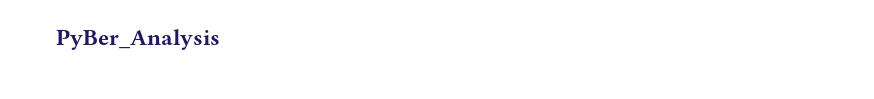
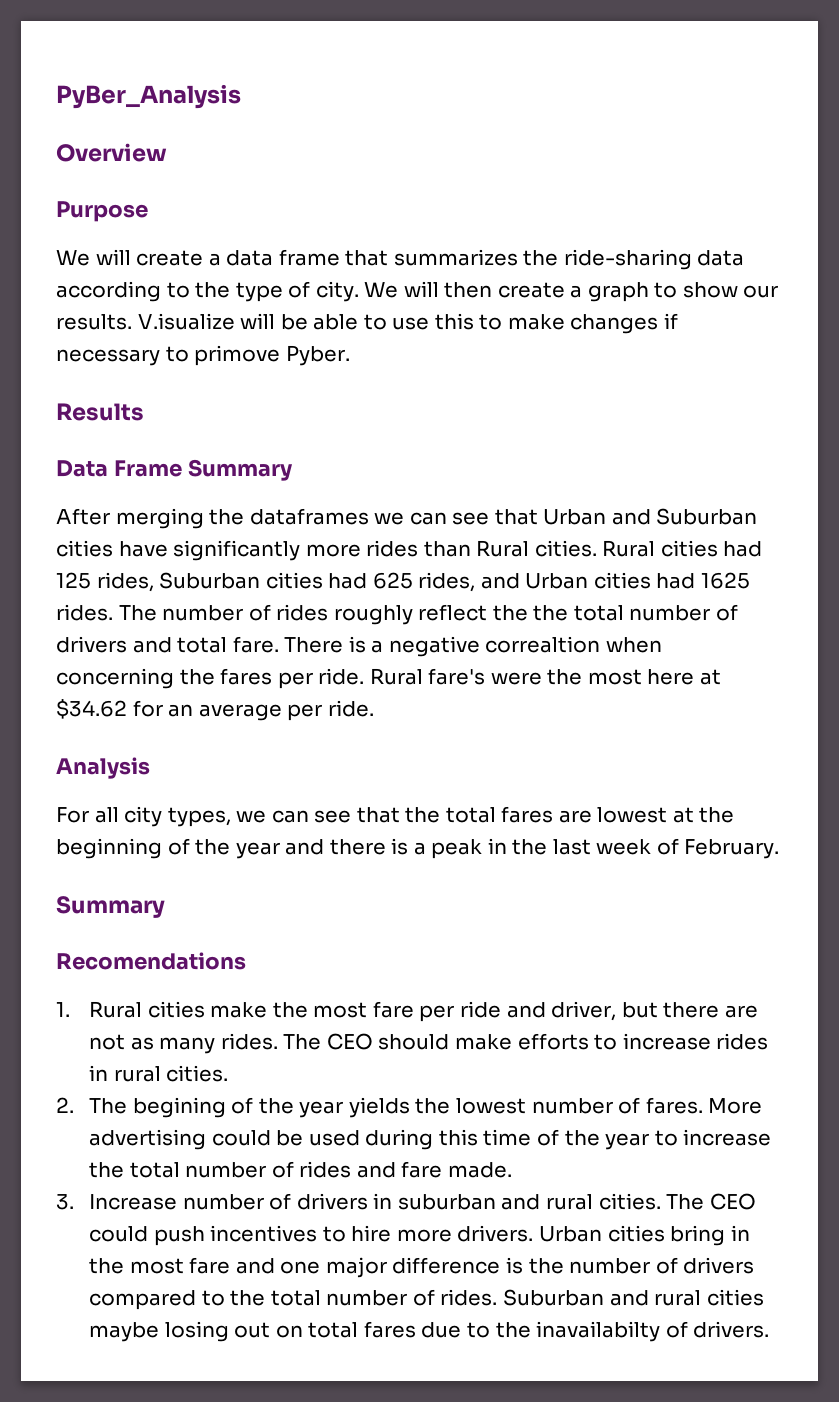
(220, 39) none -> [56,143,167,162] [56,201,148,222] [56,249,745,270] [56,281,779,302] [56,313,678,334] [56,345,350,366] [56,403,144,421] [56,459,293,481] [56,508,758,529] [56,540,763,561] [56,572,750,592] [56,604,738,625] [56,636,662,657] [56,668,721,689] [56,699,374,721] [56,757,150,779] [56,806,735,827] [56,838,780,859] [56,896,165,918] [56,952,246,970] [56,1001,758,1022] [89,1033,769,1054] [89,1065,229,1082] [56,1097,763,1118] [89,1129,772,1150] [89,1161,513,1178] [56,1193,756,1210] [89,1225,750,1246] [89,1257,755,1278] [89,1289,764,1310] [89,1321,770,1342] // Overview // Purpose // We will create a data frame that summarizes the ride-sharing data according to the type of city. We will then create a graph to show our results. V.isualize will be able to use this to make changes if necessary to primove Pyber. // Results // Data Frame Summary // After merging the dataframes we can see that Urban and Suburban cities have significantly more rides than Rural cities. Rural cities had 125 rides, Suburban cities had 625 rides, and Urban cities had 1625 rides. The number of rides roughly reflect the the total number of drivers and total fare. There is a negative correaltion when concerning the fares per ride. Rural fare's were the most here at $34.62 for an average per ride. // Analysis // For all city types, we can see that the total fares are lowest at the beginning of the year and there is a peak in the last week of February. // Summary // Recomendations // 1. Rural cities make the most fare per ride and driver, but there are not as many rides. The CEO should make efforts to increase rides in rural cities. // 2. The begining of the year yields the lowest number of fares. More advertising could be used during this time of the year to increase the total number of rides and fare made. // 3. Increase number of drivers in suburban and rural cities. The CEO could push incentives to hire more drivers. Urban cities bring in the most fare and one major difference is the number of drivers compared to the total number of rides. Suburban and rural cities maybe losing out on total fares due to the inavailabilty of drivers.

